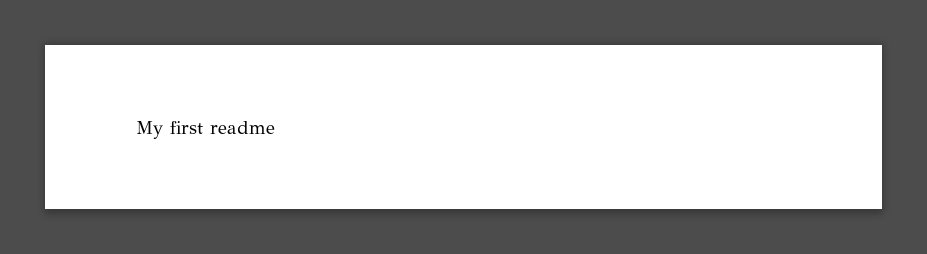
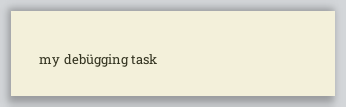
[136,121,275,139] My first readme -> [39,54,158,67] my debügging task

